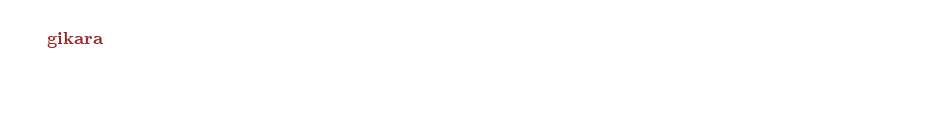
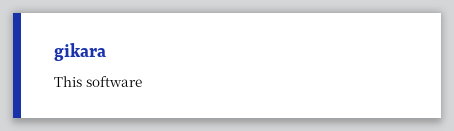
(104, 40) none -> [54,76,142,87] // This software

